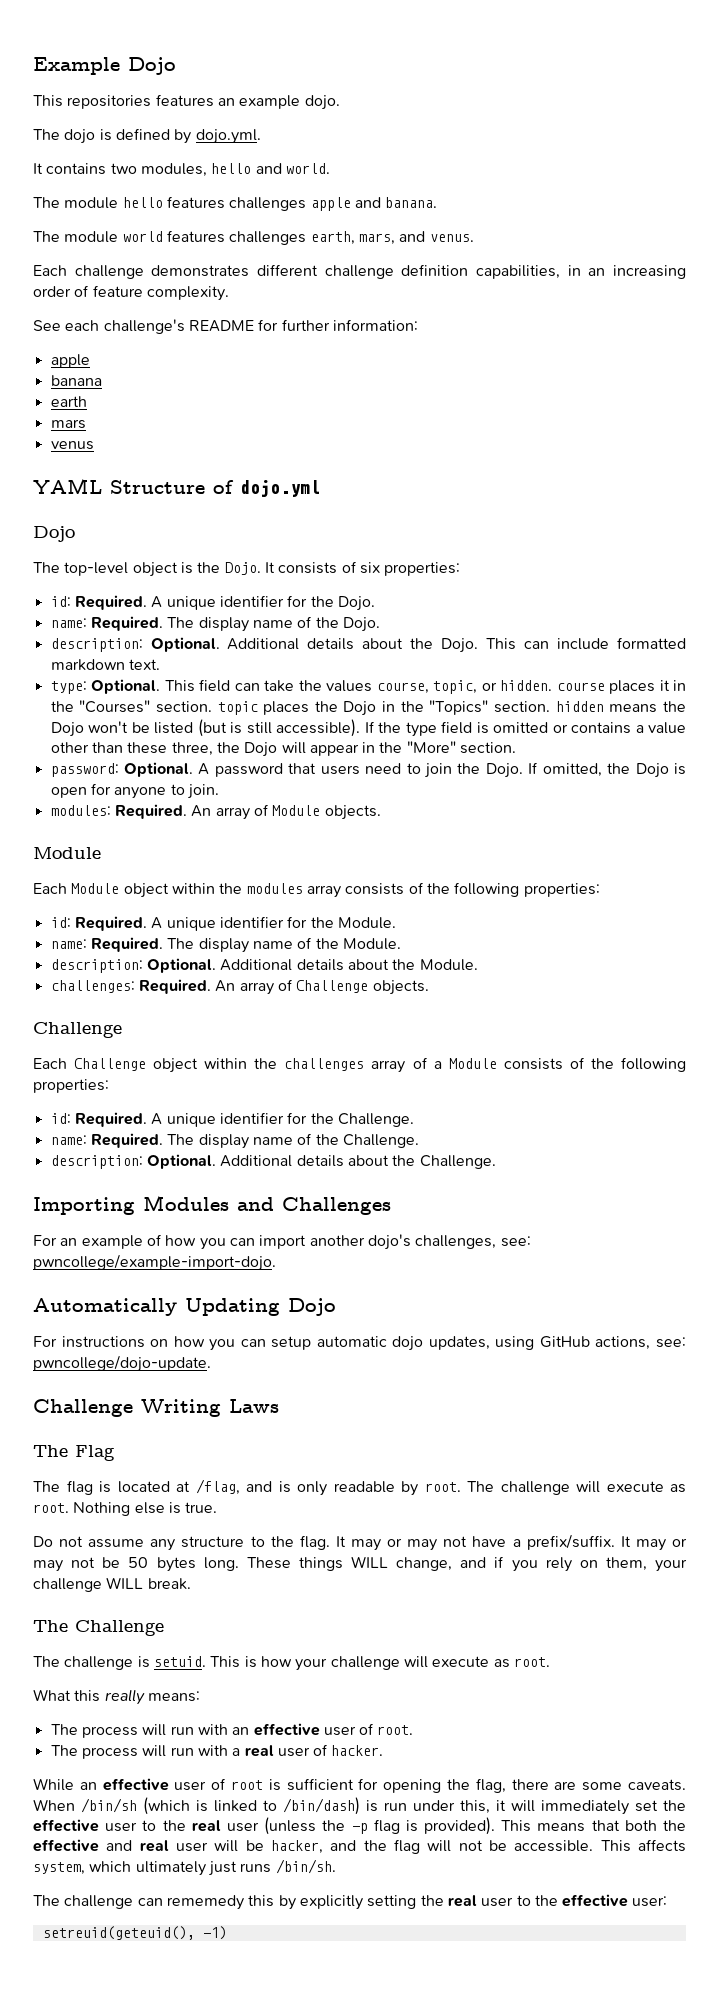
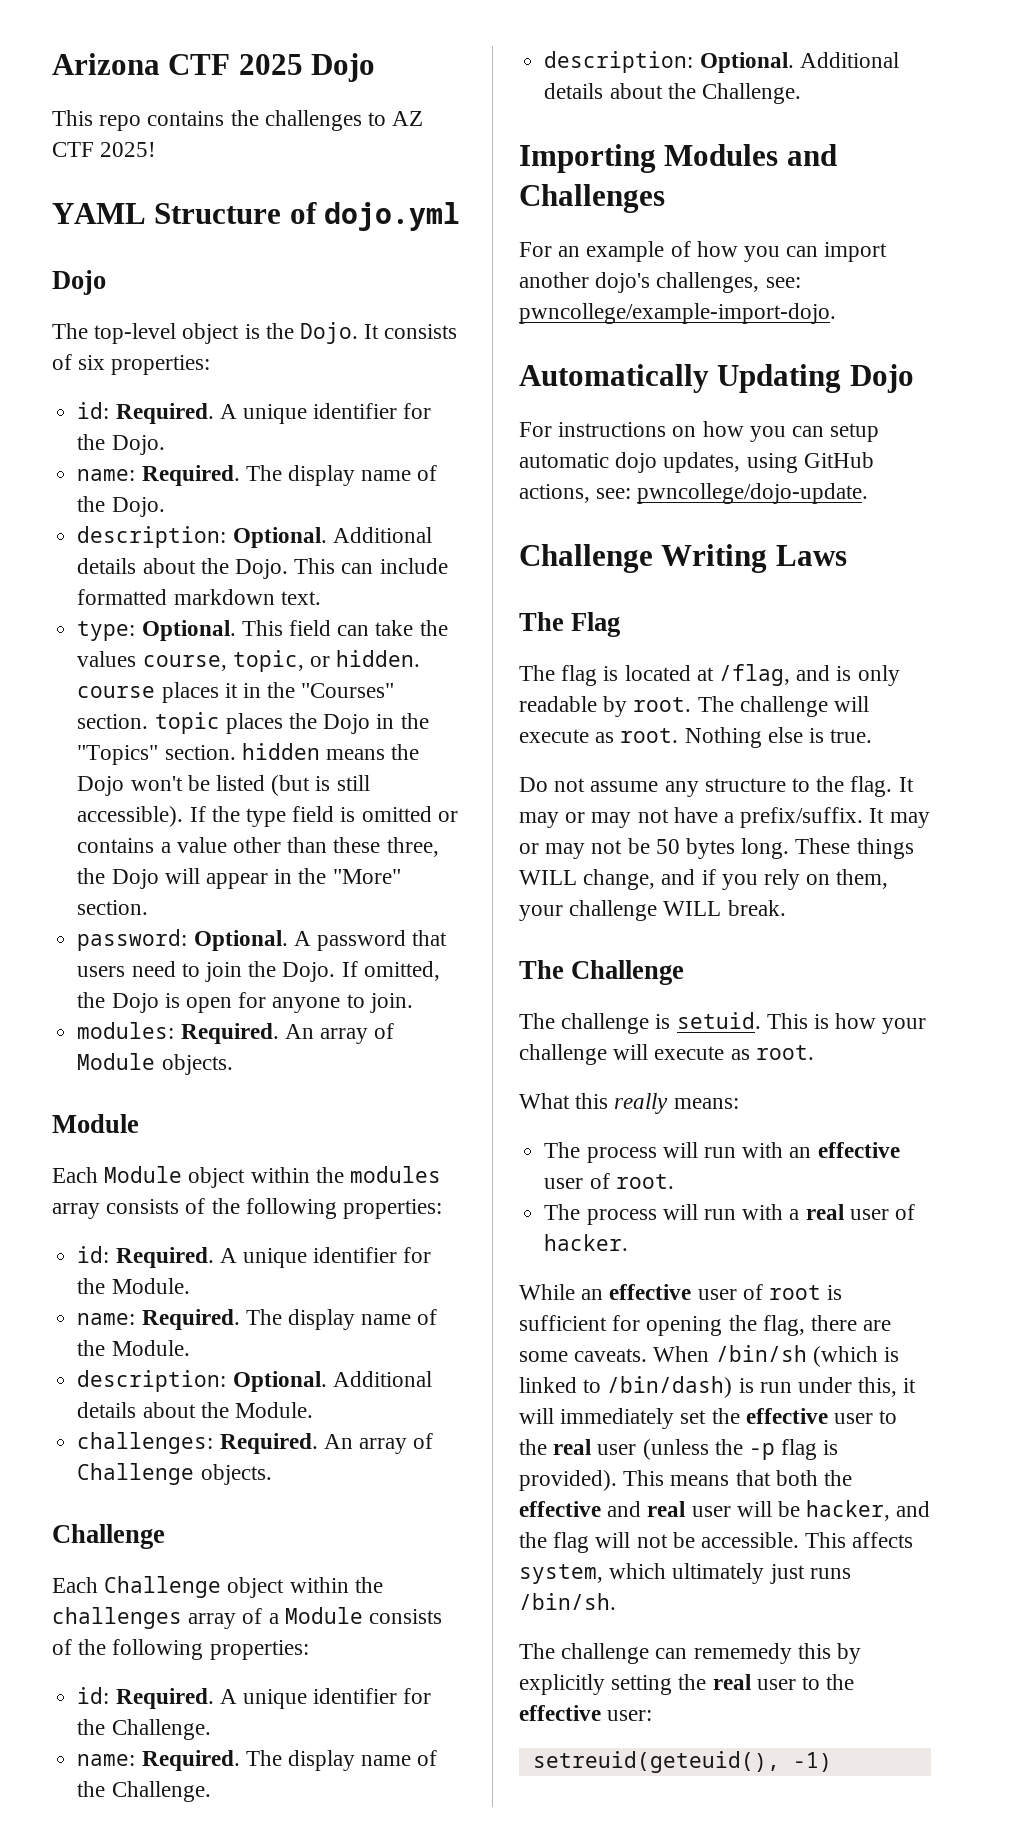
[33,57,120,75] Example -> [52,53,303,75] Arizona CTF 2025
[67,94,340,110] [33,128,261,144] [33,163,330,177] [33,196,438,211] [33,230,474,245] [33,264,686,279] [33,285,229,301] [33,319,418,334] [50,354,90,368] [50,375,102,386] [50,396,87,407] [50,419,86,429] [50,441,94,450] repositories features an example dojo. // The dojo is defined by dojo.yml. // It contains two modules, hello and world. // The module hello features challenges apple and banana. // The module world features challenges earth, mars, and venus. // Each challenge demonstrates different challenge definition capabilities, in an increasing order of feature complexity. // See each challenge's README for further information: // apple // banana // earth // mars // venus -> [99,110,424,131] [52,142,157,157] repo contains the challenges to AZ CTF 2025!

